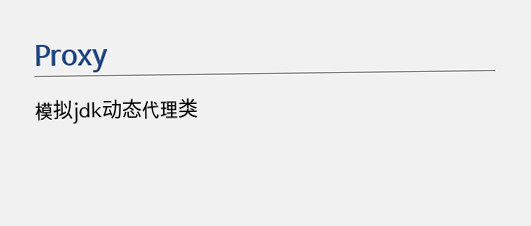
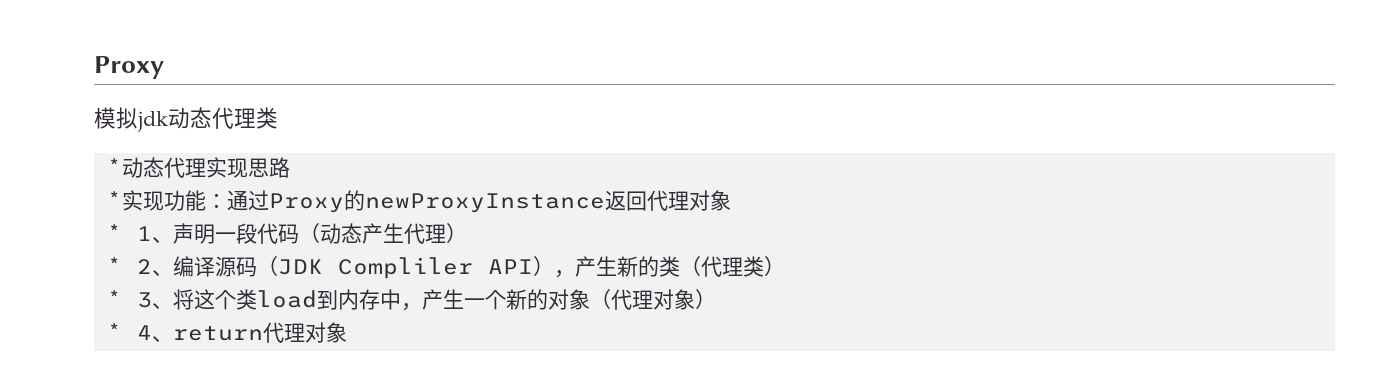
(199, 108) none -> [106,157,290,178] [106,190,731,213] [106,223,467,244] [106,256,785,279] [106,289,716,311] [106,322,347,343] // *动态代理实现思路 // *实现功能：通过Proxy的newProxyInstance返回代理对象 // * 1、声明一段代码（动态产生代理） // * 2、编译源码（JDK Compliler API），产生新的类（代理类） // * 3、将这个类load到内存中，产生一个新的对象（代理对象） // * 4、return代理对象

